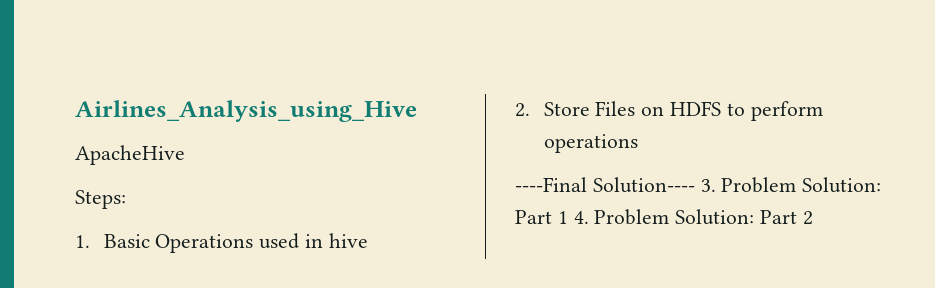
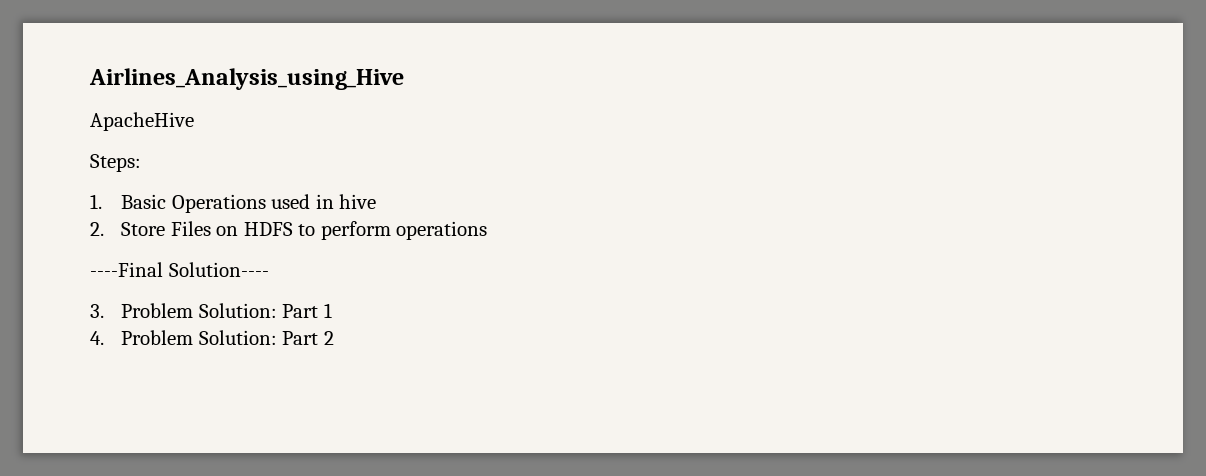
(695, 185) none -> (269, 269) //
(568, 217) none -> (332, 310) //

